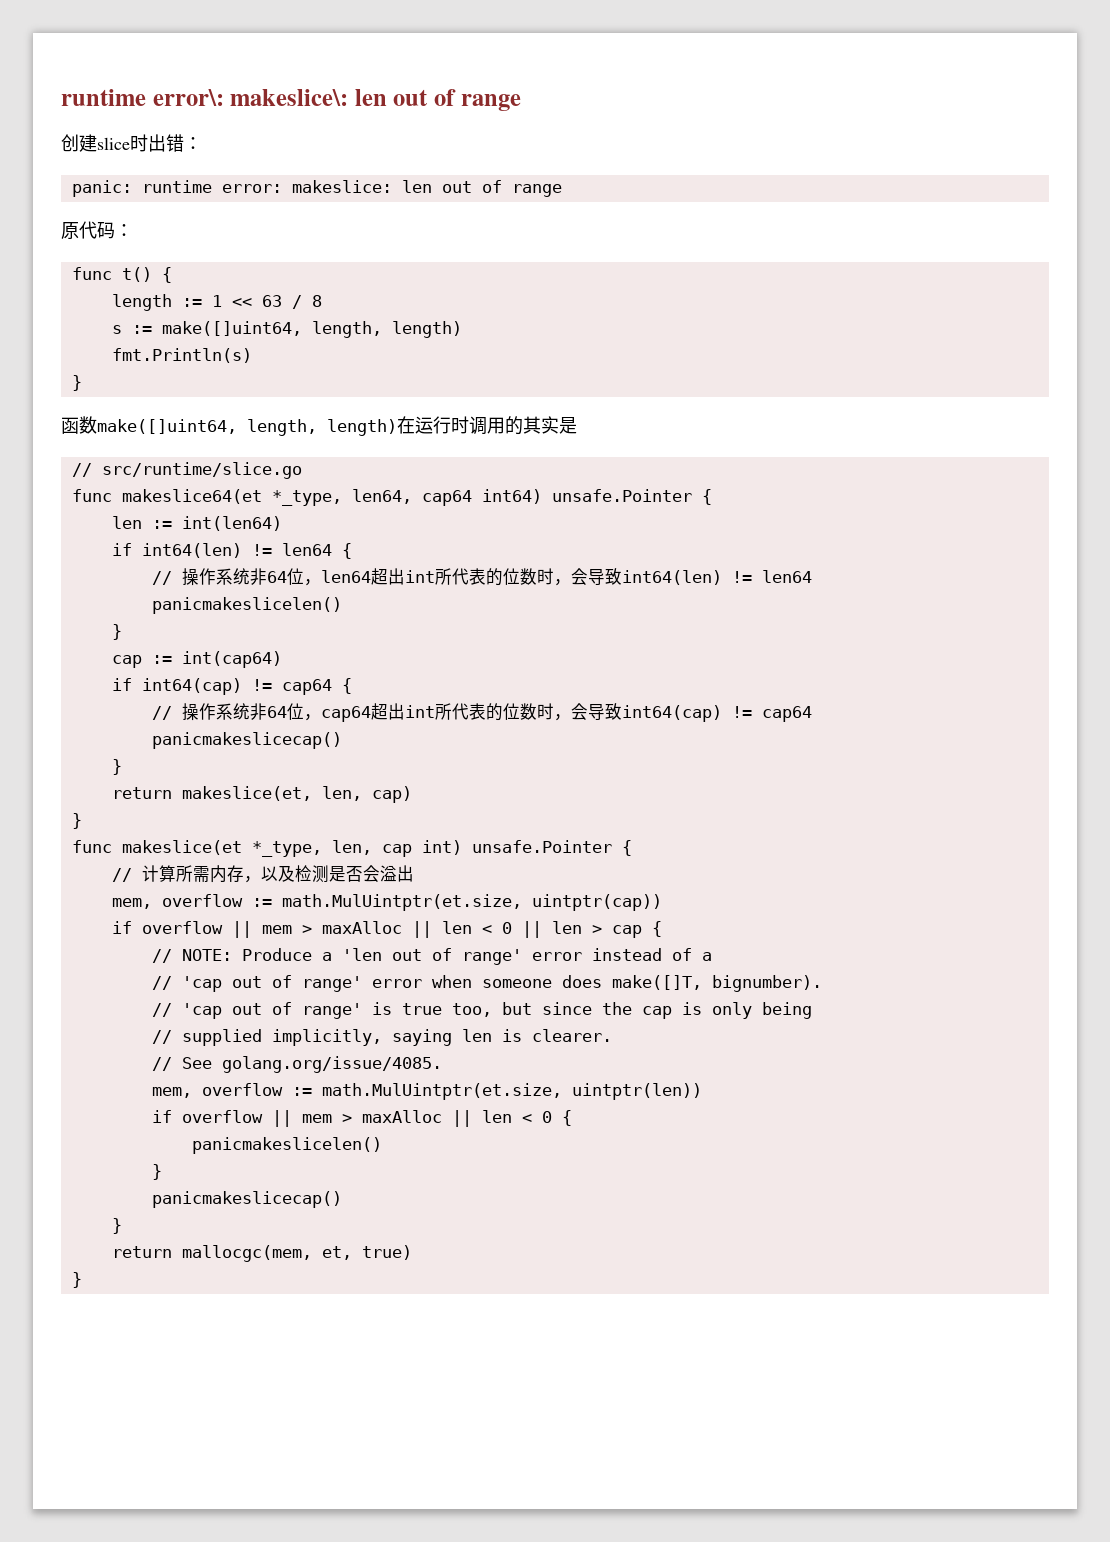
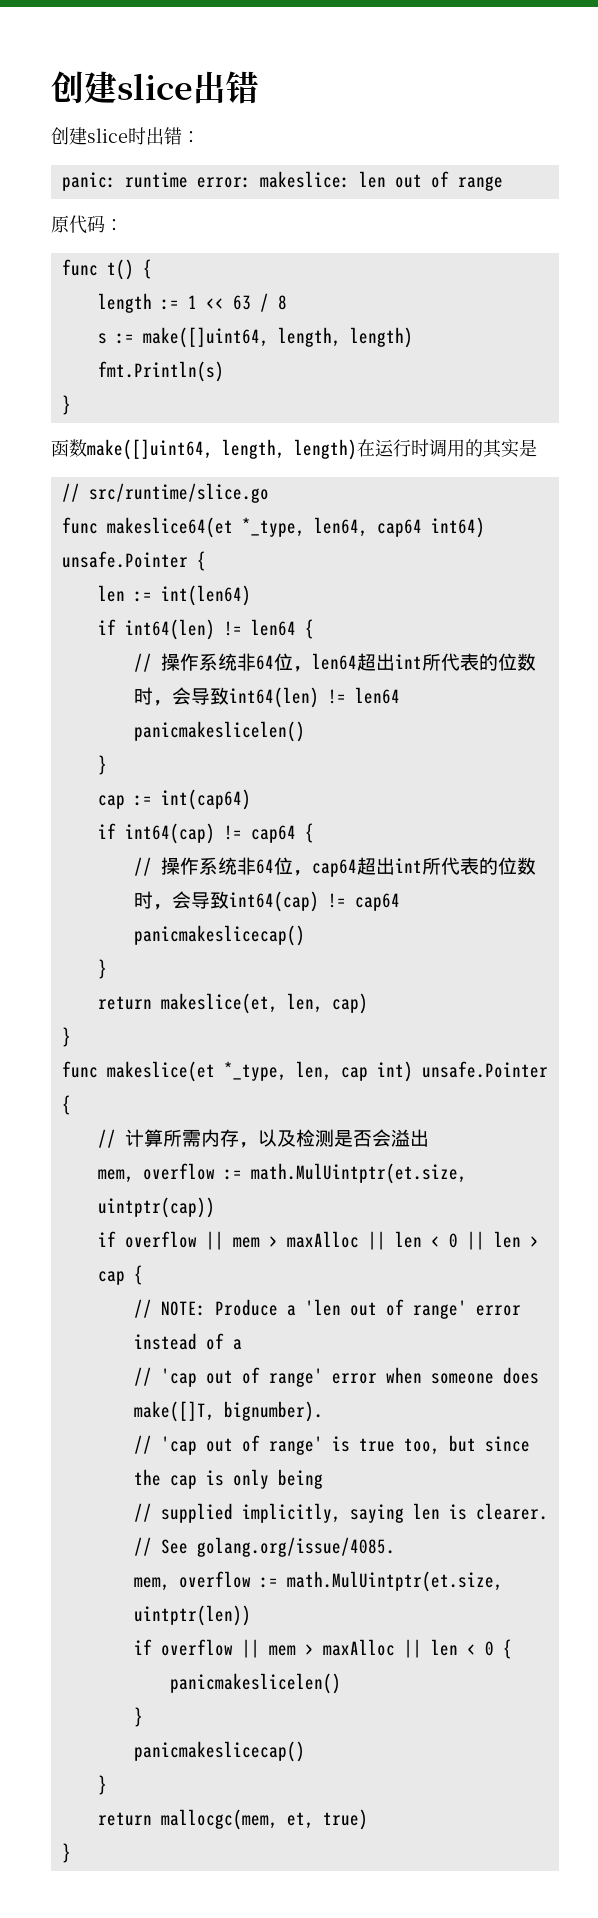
[61,89,521,111] runtime error\: makeslice\: len out of range -> [51,71,259,104] 创建slice出错

